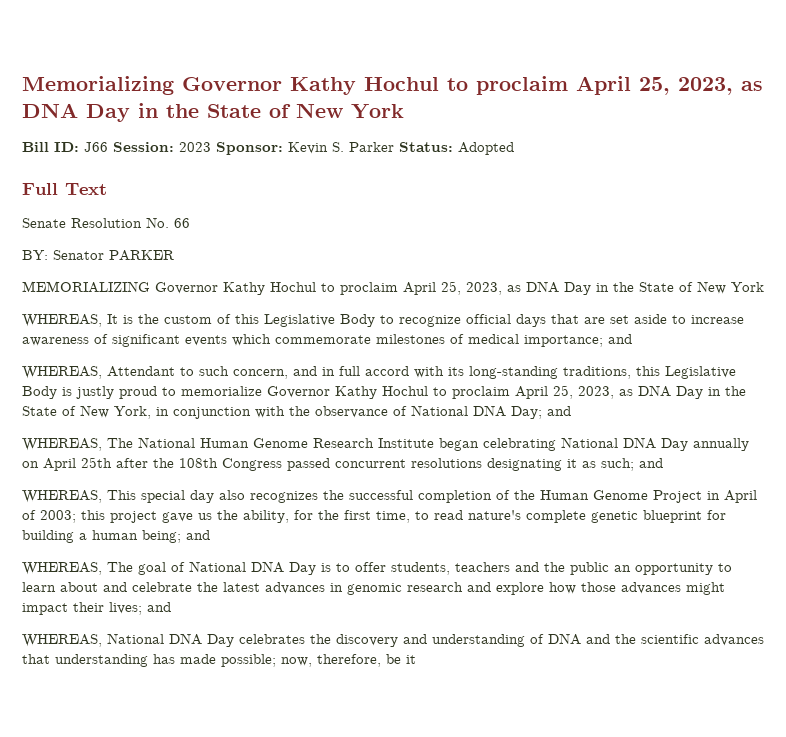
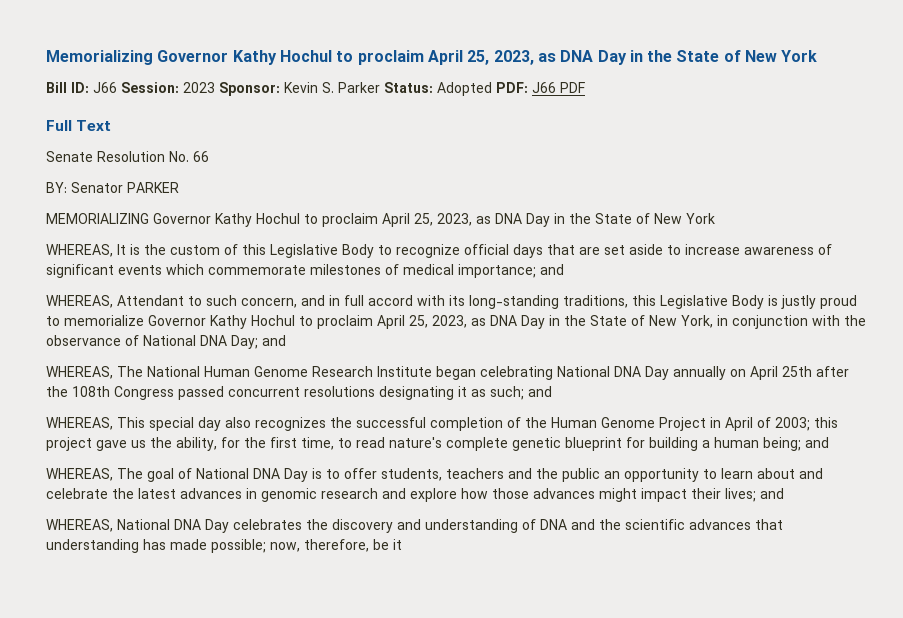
(514, 148) none -> [496,82,585,93] PDF: J66 PDF

